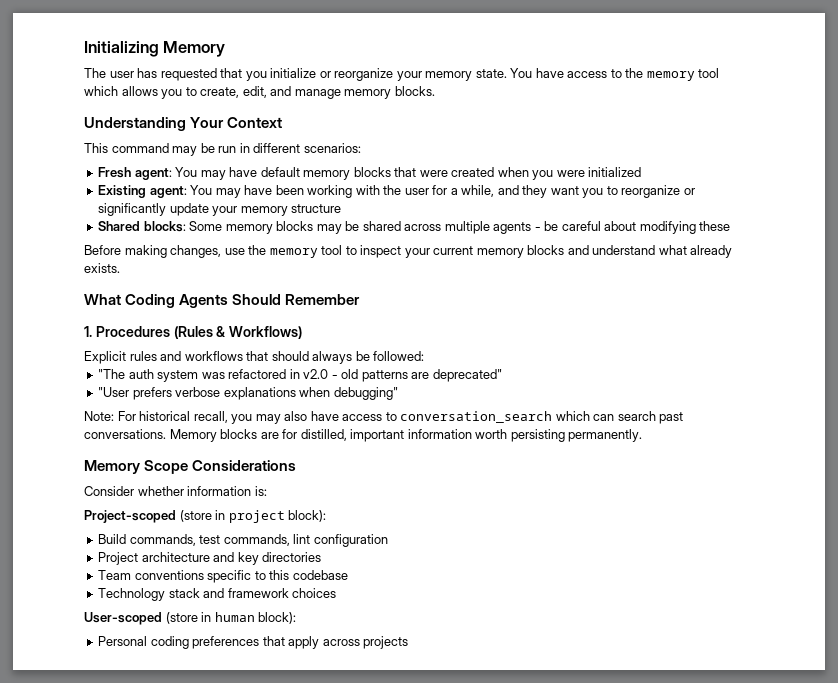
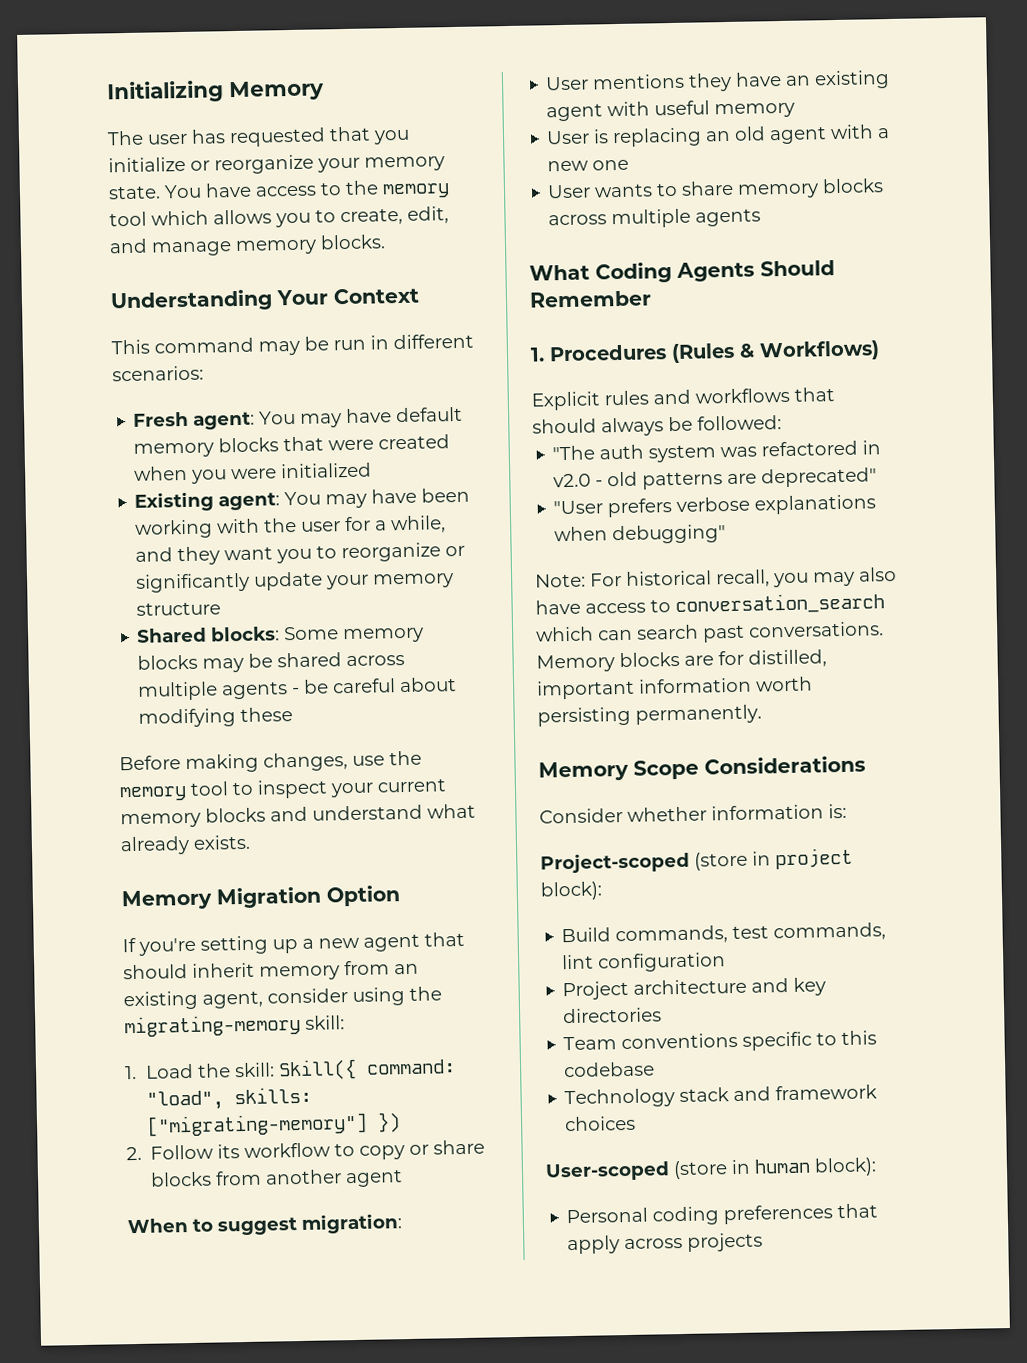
(120, 268) none -> [121,885,401,911] [122,931,465,956] [123,960,419,981] [123,986,442,1011] [124,1013,345,1038] [124,1058,457,1081] [146,1086,313,1111] [146,1112,402,1137] [126,1139,486,1161] [150,1169,404,1188] [127,1213,403,1236] [545,70,891,92] [546,100,796,122] [546,124,891,148] [547,159,630,172] [547,178,885,199] [548,208,762,229] // Memory Migration Option // If you're setting up a new agent that should inherit memory from an existing agent, consider using the migrating-memory skill: // 1. Load the skill: Skill({ command: "load", skills: ["migrating-memory"] }) // 2. Follow its workflow to copy or share blocks from another agent // When to suggest migration: // User mentions they have an existing agent with useful memory // User is replacing an old agent with a new one // User wants to share memory blocks across multiple agents

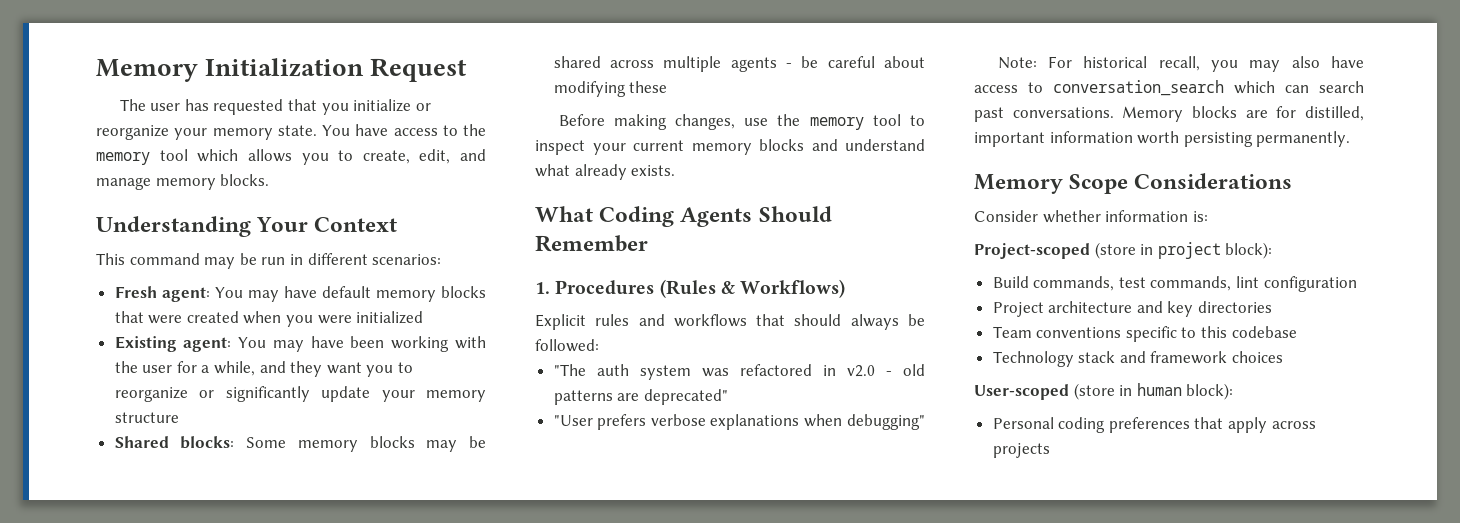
[106,80,325,104] Initializing Memory -> [96,58,468,82] Memory Initialization Request
[121,885,401,911] [122,931,465,956] [123,960,419,981] [123,986,442,1011] [124,1013,345,1038] [124,1058,457,1081] [146,1086,313,1111] [146,1112,402,1137] [126,1139,486,1161] [150,1169,404,1188] [127,1213,403,1236] [545,70,891,92] [546,100,796,122] [546,124,891,148] [547,159,630,172] [547,178,885,199] [548,208,762,229] // Memory Migration Option // If you're setting up a new agent that should inherit memory from an existing agent, consider using the migrating-memory skill: // 1. Load the skill: Skill({ command: "load", skills: ["migrating-memory"] }) // 2. Follow its workflow to copy or share blocks from another agent // When to suggest migration: // User mentions they have an existing agent with useful memory // User is replacing an old agent with a new one // User wants to share memory blocks across multiple agents -> (676, 170) none

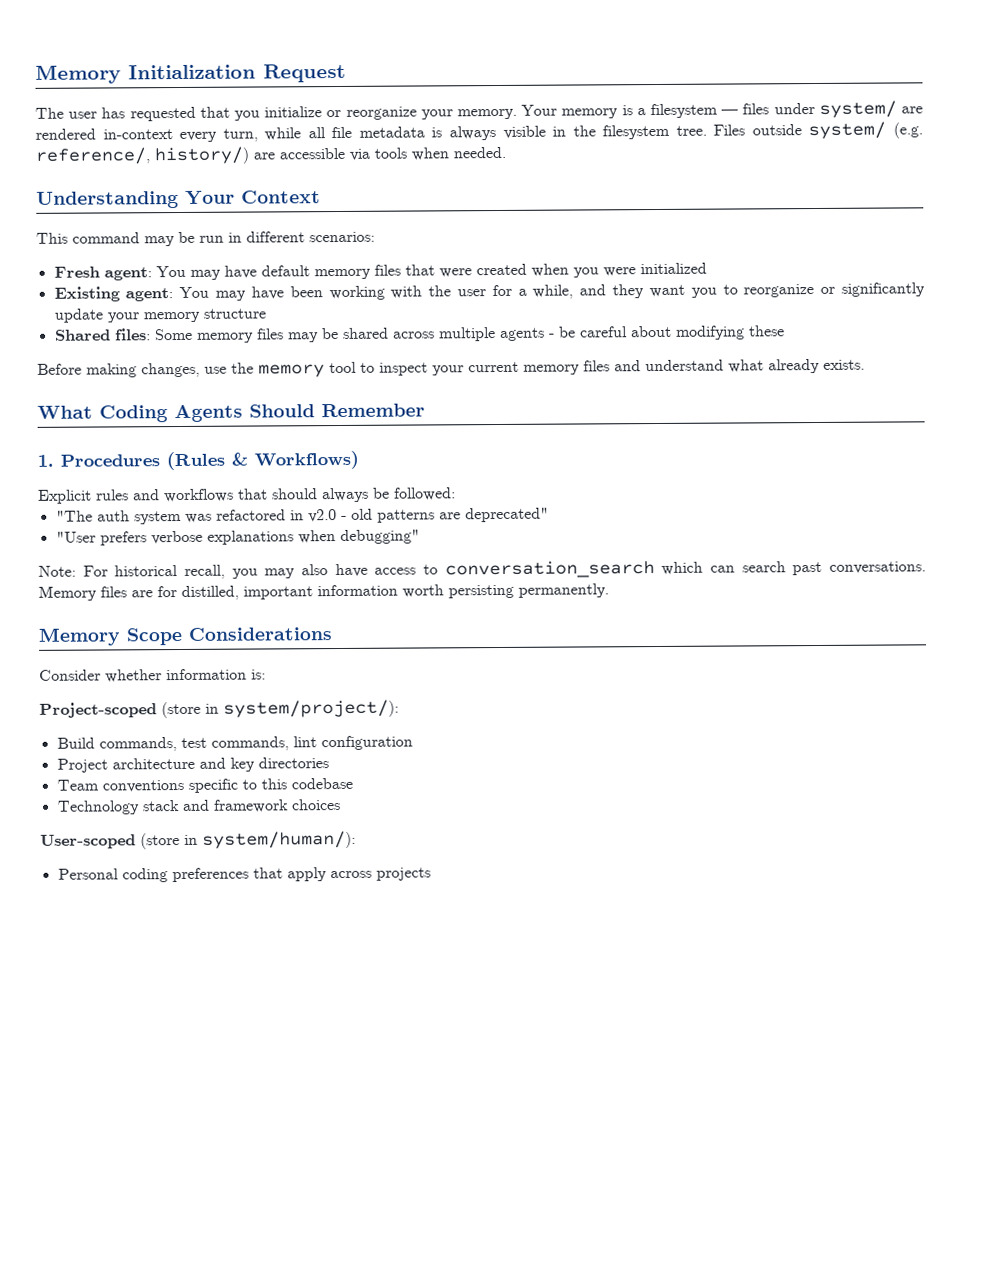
[212,124,486,140] [96,149,486,165] [96,174,270,190] memory state. You have access to the memory tool which allows you to create, edit, and manage memory blocks. -> [456,100,924,120] [35,121,923,142] [35,146,506,165] memory. Your memory is a filesystem — files under system/ are rendered in-context every turn, while all file metadata is always visible in the filesystem tree. Files outside system/ (e.g. reference/, history/) are accessible via tools when needed.
[441,286,486,298] blocks -> [373,264,401,276] files
[180,436,235,449] blocks: -> [114,328,151,341] files:
[369,436,415,448] blocks -> [256,328,284,340] files
[759,139,804,151] blocks -> [583,360,610,372] files
[1192,106,1237,118] blocks -> [100,586,127,598] files
[1157,242,1273,259] project block): -> [223,699,399,718] system/project/):
[1136,383,1234,400] human block): -> [202,830,356,849] system/human/):

